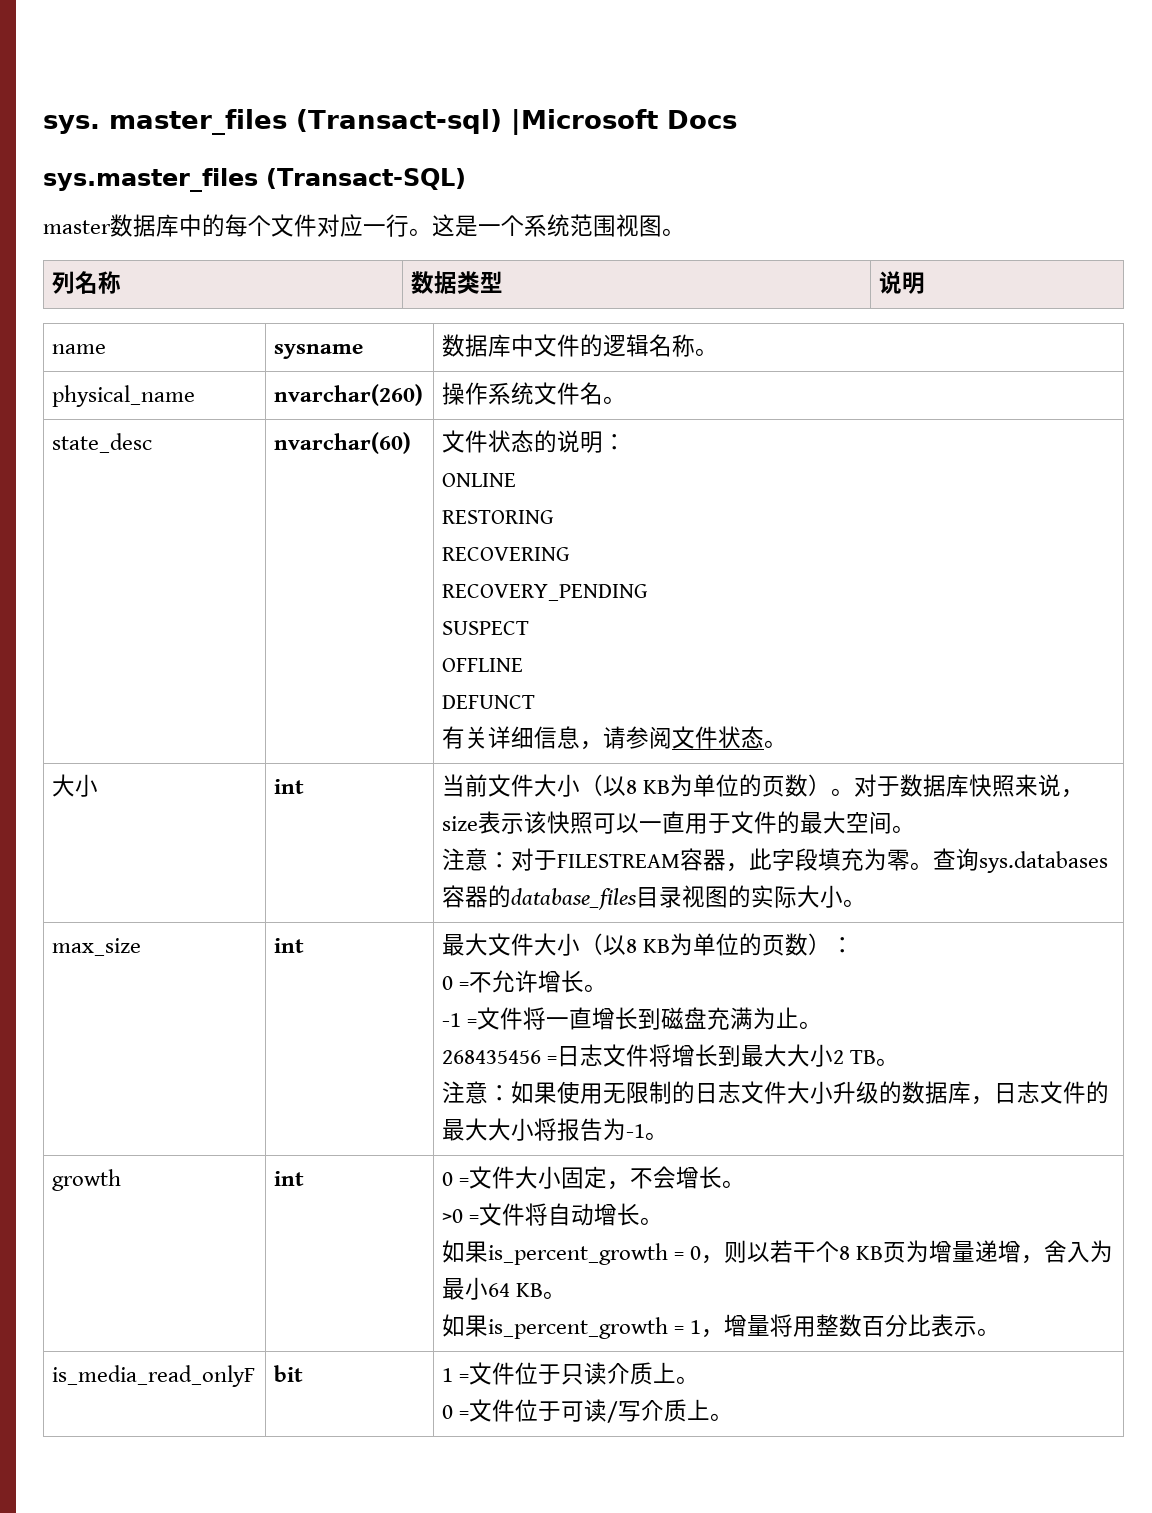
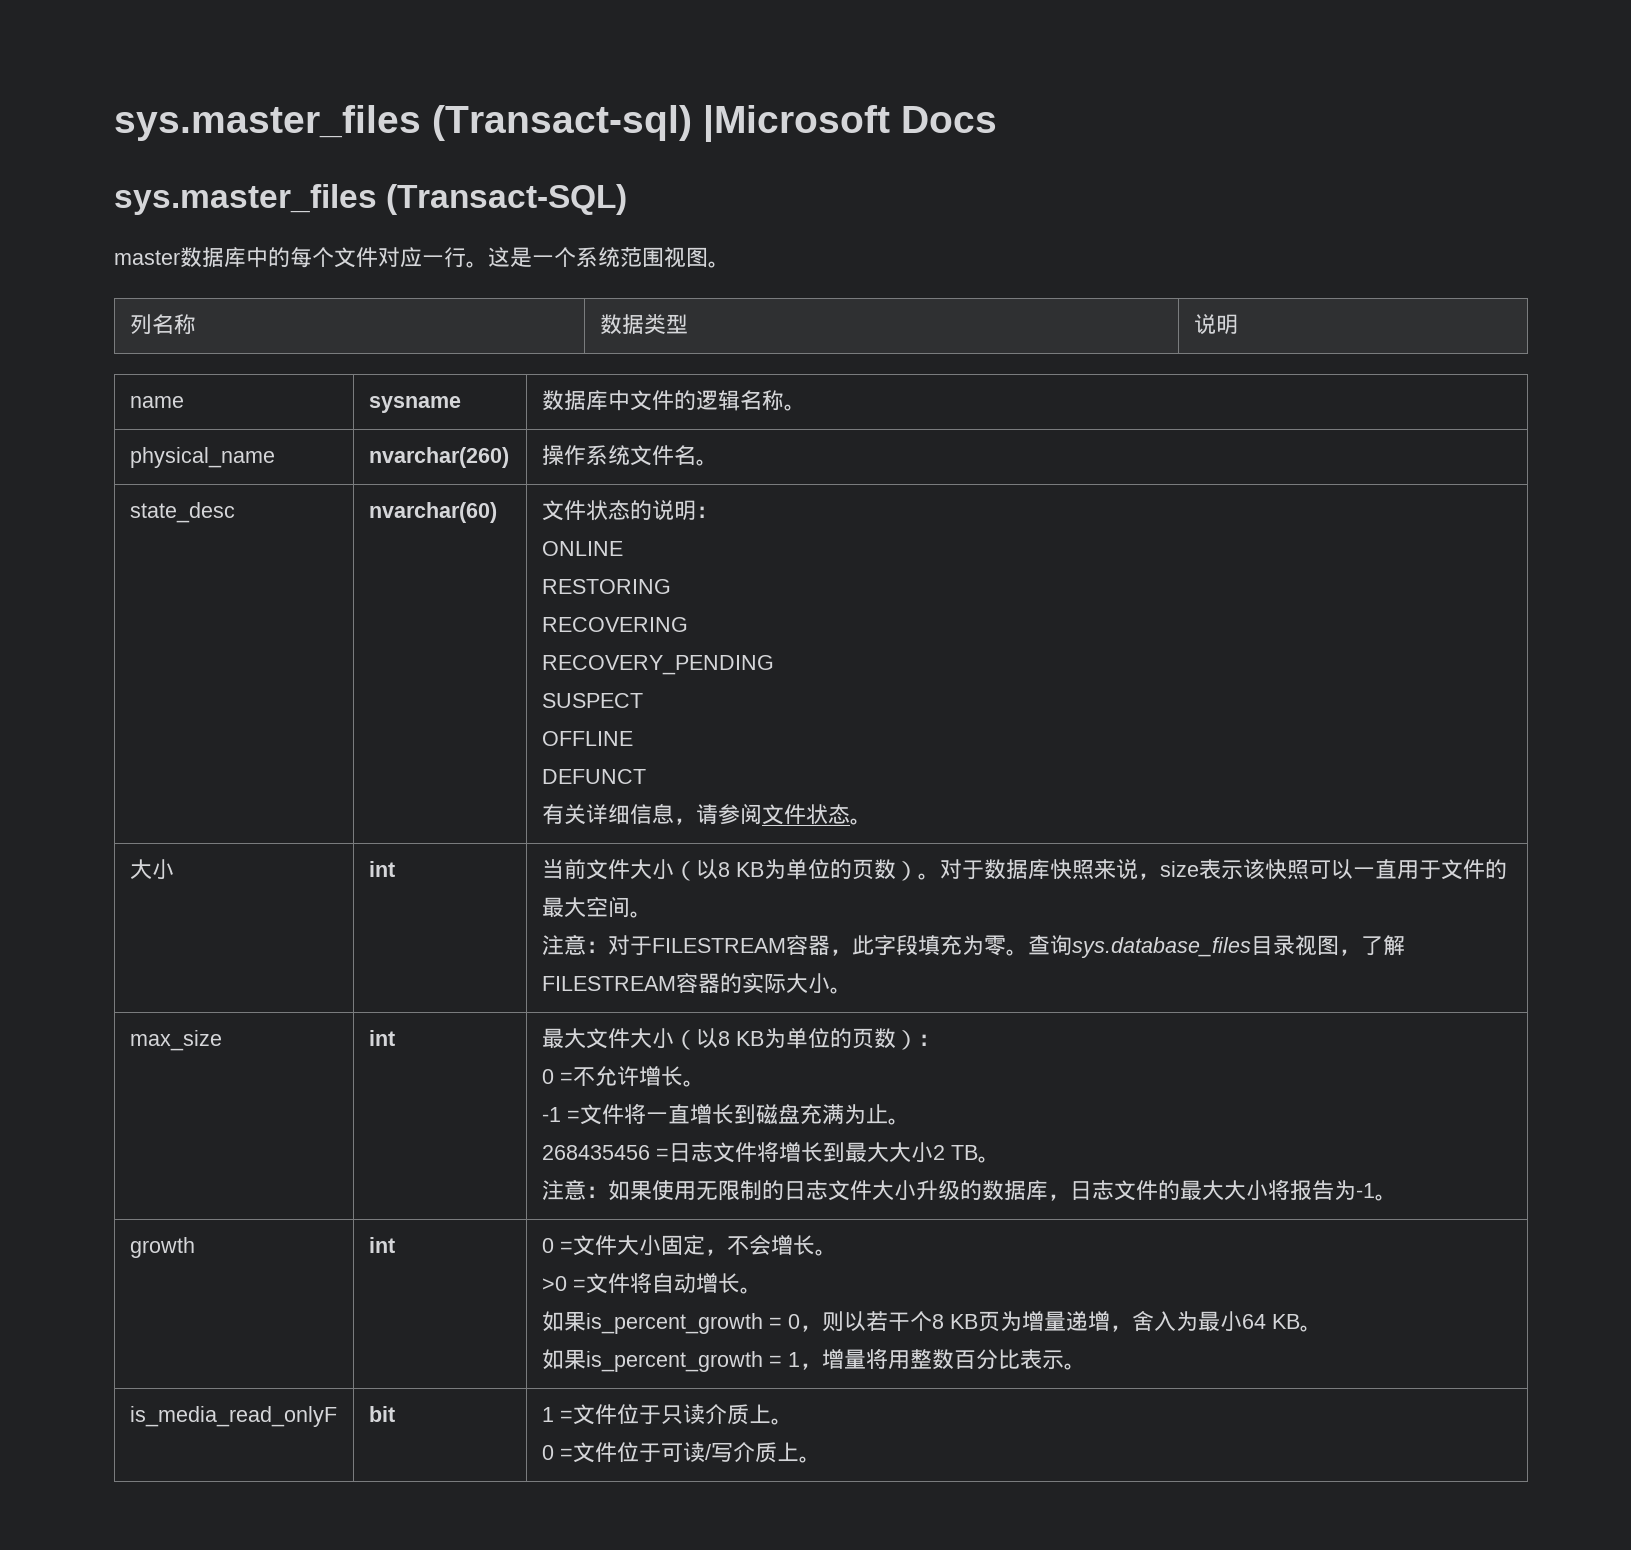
[43,109,287,135] sys. master_files -> [114,105,421,141] sys.master_files
[979,851,1109,873] [442,885,729,910] sys.databases容器的database_files目录视图 -> [1071,935,1405,958] [541,973,720,993] sys.database_files目录视图，了解FILESTREAM容器

